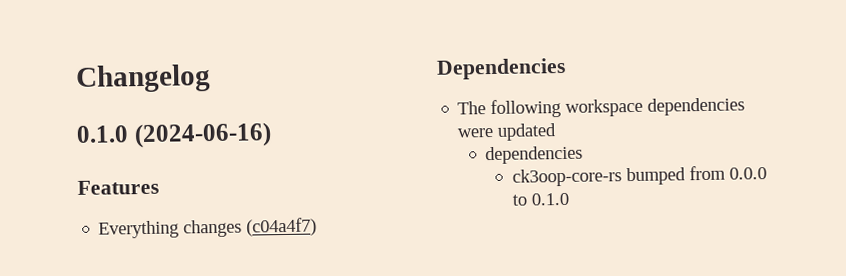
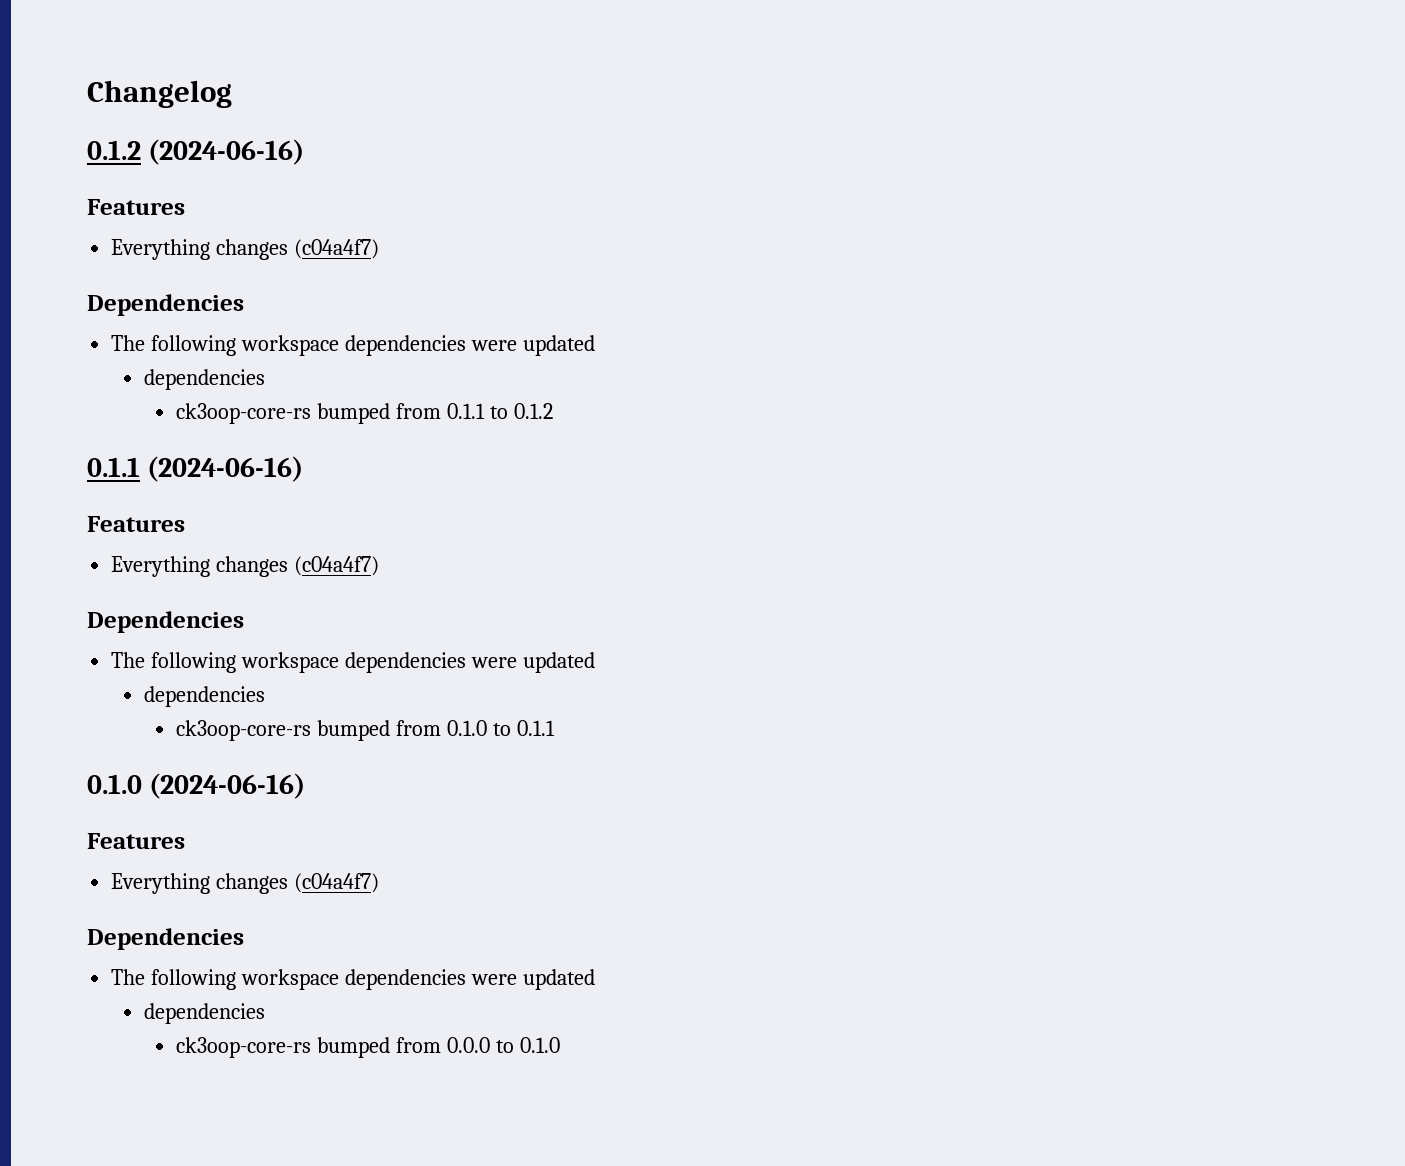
(211, 78) none -> [87,139,305,165] [87,199,185,215] [111,239,380,260] [87,294,244,316] [111,335,595,356] [143,369,265,390] [176,403,553,424] [87,456,304,482] [87,516,185,532] [111,556,380,577] [87,611,244,633] [111,652,595,673] [143,686,265,707] [176,720,555,741] // 0.1.2 (2024-06-16) // Features // Everything changes (c04a4f7) // Dependencies // The following workspace dependencies were updated // dependencies // ck3oop-core-rs bumped from 0.1.1 to 0.1.2 // 0.1.1 (2024-06-16) // Features // Everything changes (c04a4f7) // Dependencies // The following workspace dependencies were updated // dependencies // ck3oop-core-rs bumped from 0.1.0 to 0.1.1

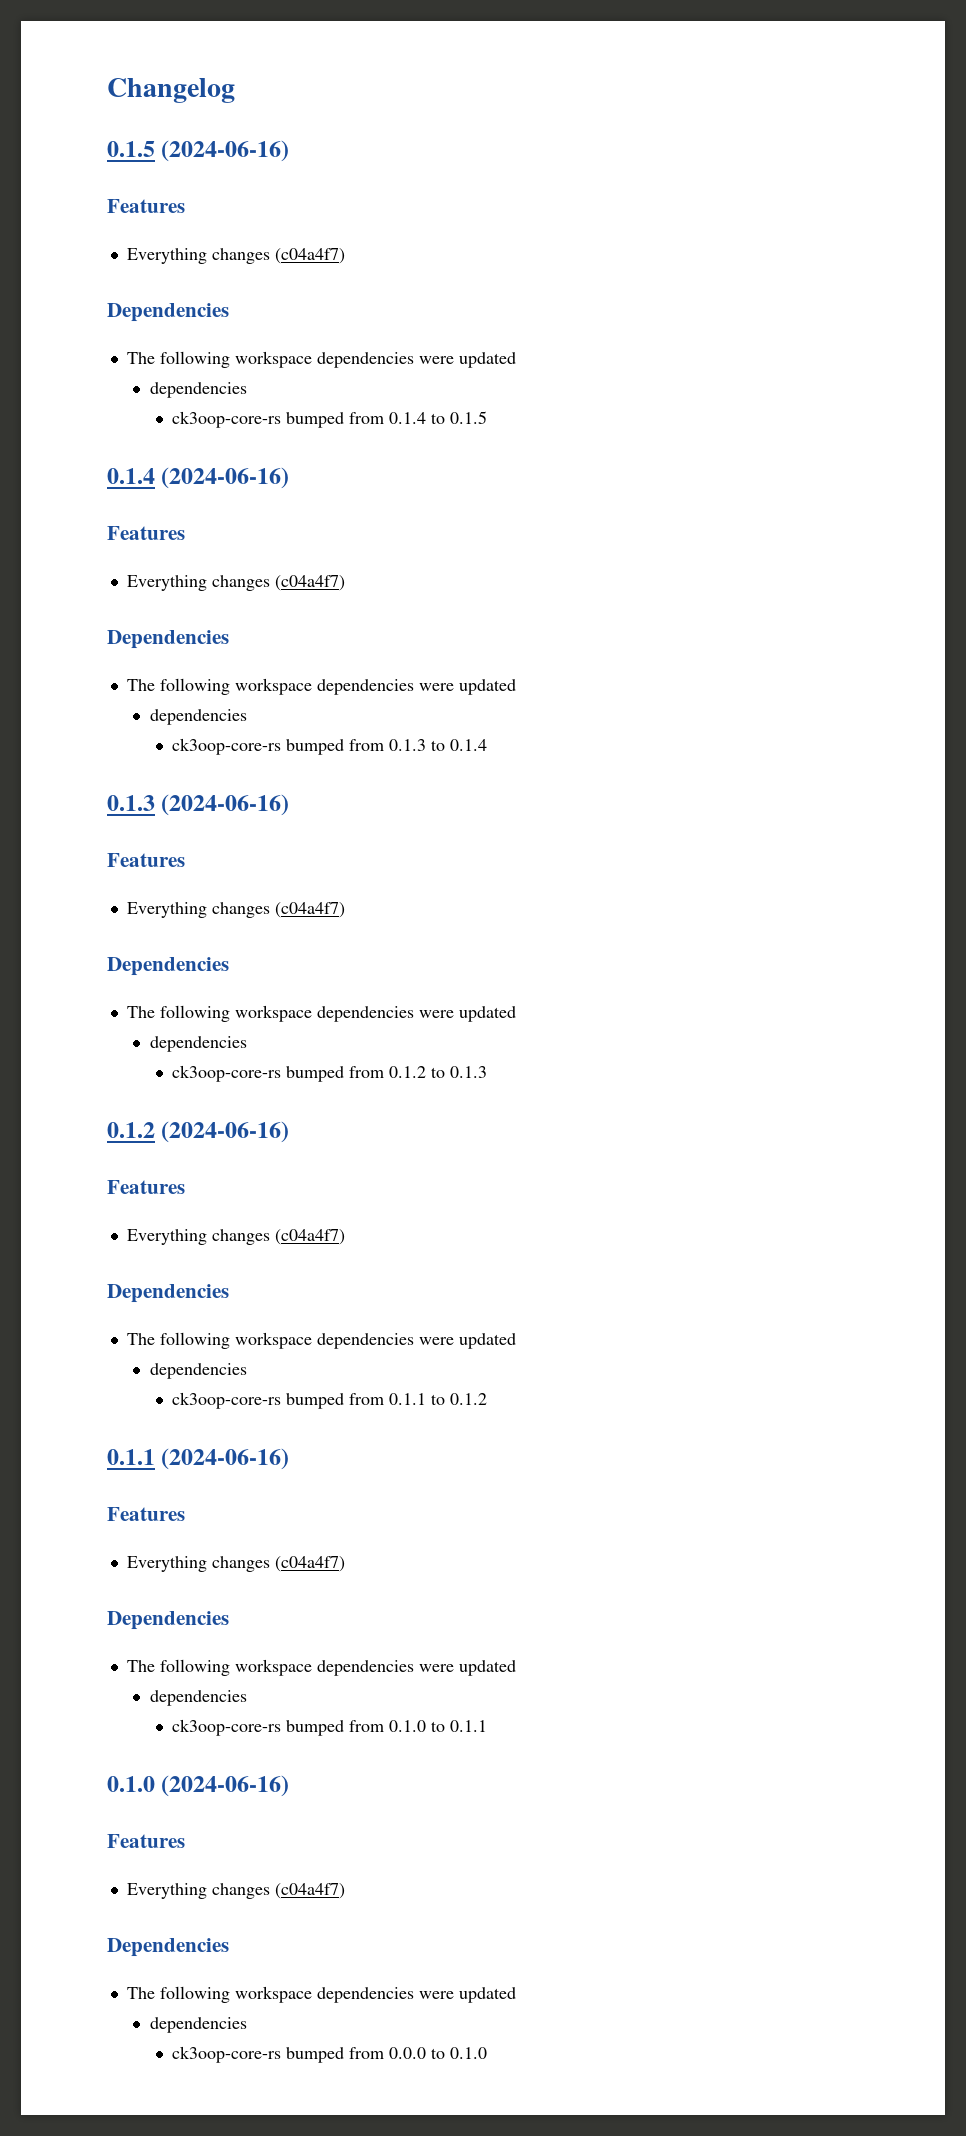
(232, 94) none -> [107,140,290,162] [107,199,185,213] [126,248,345,264] [107,303,229,322] [126,351,516,368] [149,382,247,398] [172,411,488,428] [107,467,290,489] [107,526,185,540] [126,575,345,591] [107,630,229,649] [126,678,516,695] [149,709,247,725] [172,738,488,755] [107,794,290,816] [107,853,185,867] [126,902,345,918] [107,957,229,976] [126,1005,516,1022] [149,1036,247,1052] [172,1065,488,1082] // 0.1.5 (2024-06-16) // Features // Everything changes (c04a4f7) // Dependencies // The following workspace dependencies were updated // dependencies // ck3oop-core-rs bumped from 0.1.4 to 0.1.5 // 0.1.4 (2024-06-16) // Features // Everything changes (c04a4f7) // Dependencies // The following workspace dependencies were updated // dependencies // ck3oop-core-rs bumped from 0.1.3 to 0.1.4 // 0.1.3 (2024-06-16) // Features // Everything changes (c04a4f7) // Dependencies // The following workspace dependencies were updated // dependencies // ck3oop-core-rs bumped from 0.1.2 to 0.1.3

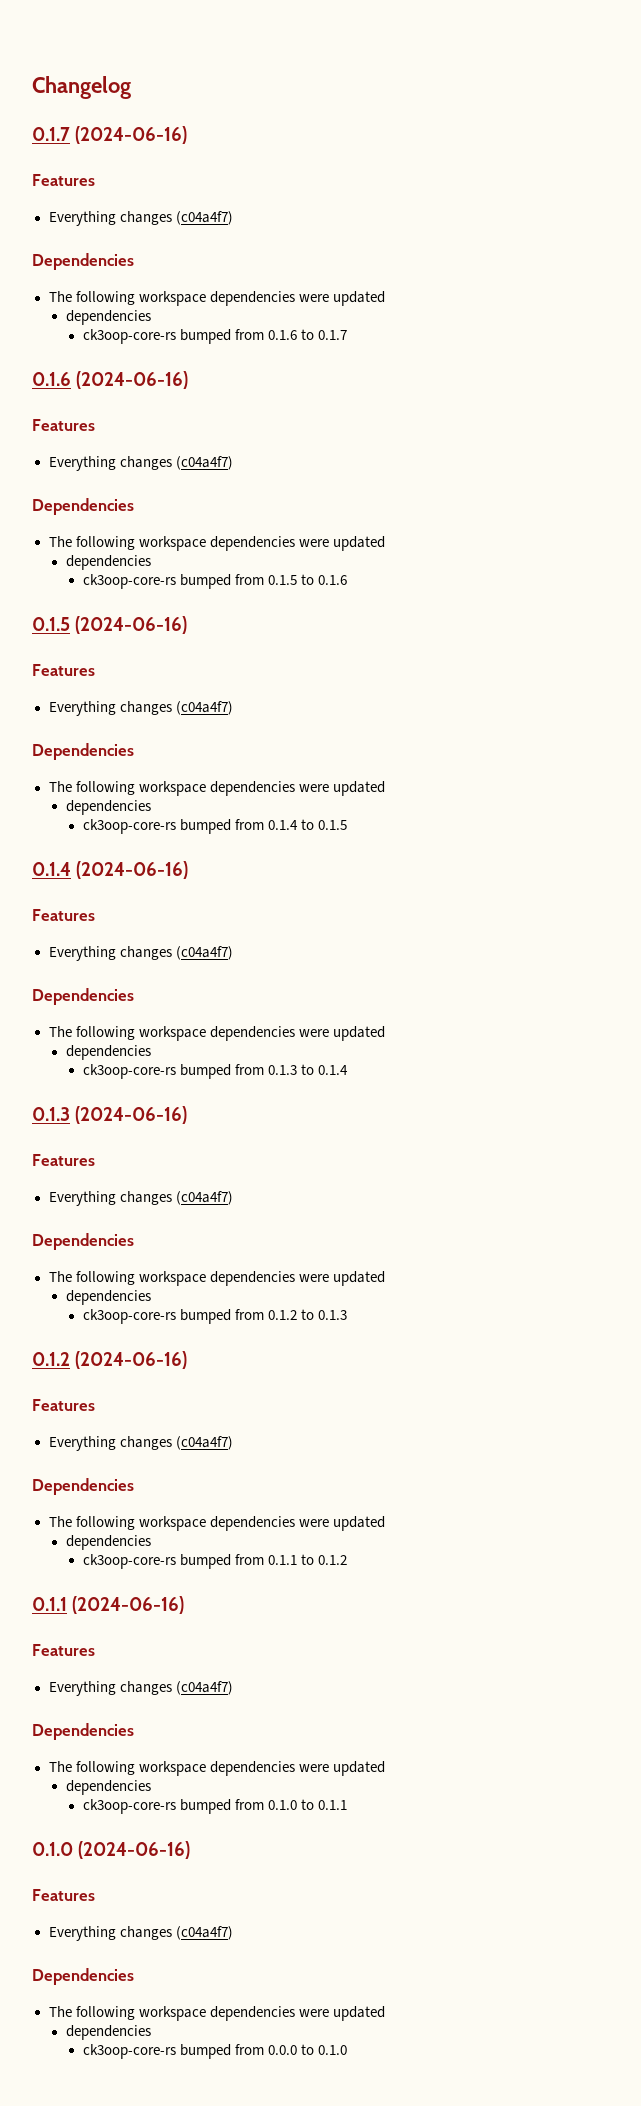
(235, 90) none -> [32,126,188,144] [32,174,95,186] [48,211,233,226] [32,253,134,270] [48,291,385,306] [65,310,151,325] [82,329,348,344] [32,371,189,389] [32,419,95,431] [48,456,233,471] [32,498,134,515] [48,536,385,551] [65,555,151,570] [82,574,348,589] // 0.1.7 (2024-06-16) // Features // Everything changes (c04a4f7) // Dependencies // The following workspace dependencies were updated // dependencies // ck3oop-core-rs bumped from 0.1.6 to 0.1.7 // 0.1.6 (2024-06-16) // Features // Everything changes (c04a4f7) // Dependencies // The following workspace dependencies were updated // dependencies // ck3oop-core-rs bumped from 0.1.5 to 0.1.6

